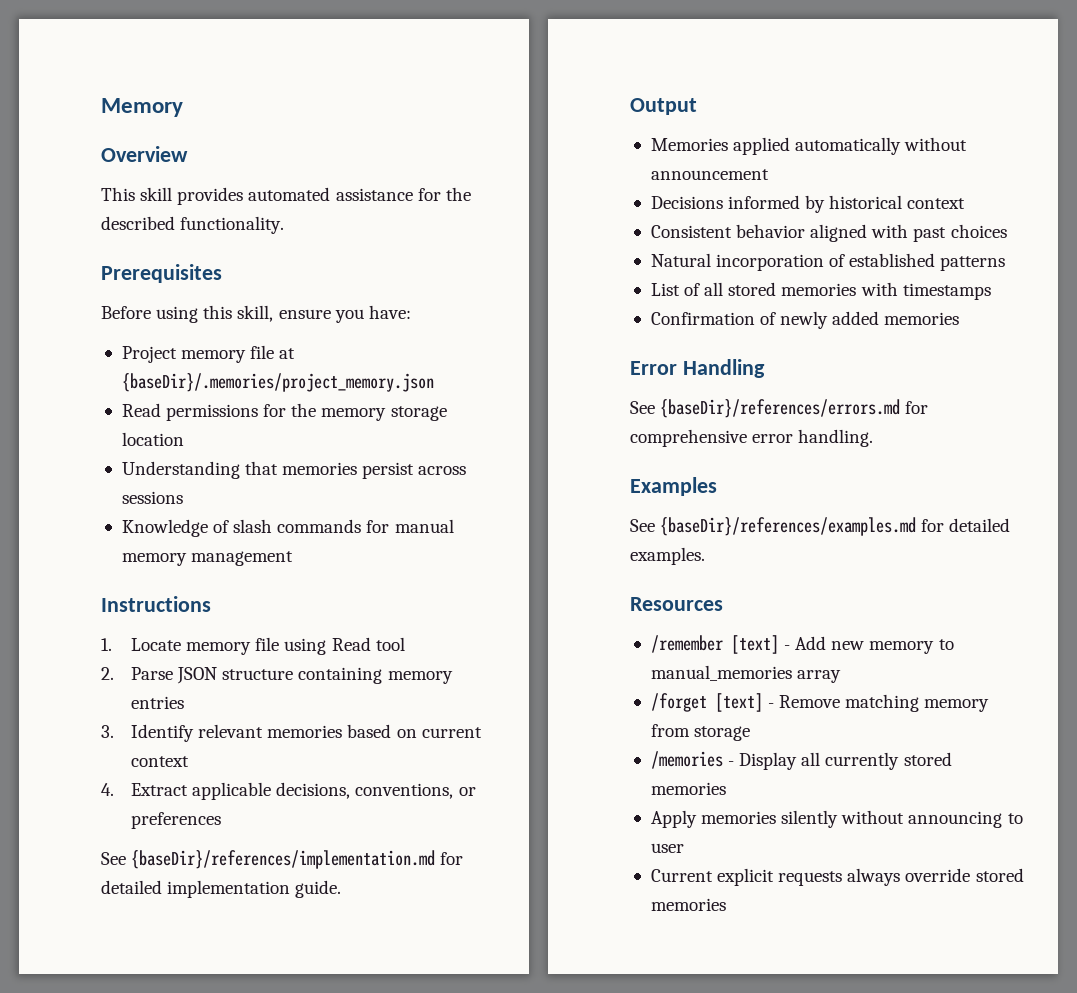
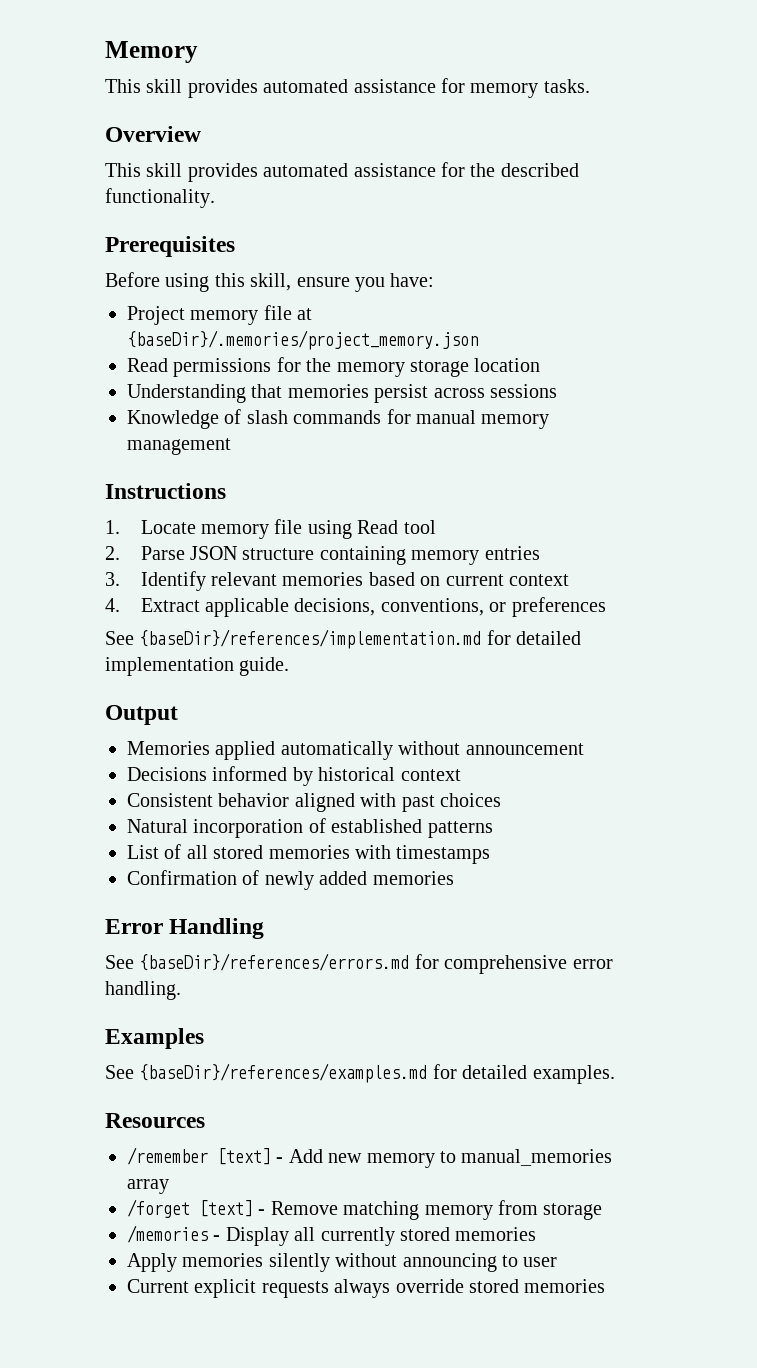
(183, 107) none -> [105,78,590,98] // This skill provides automated assistance for memory tasks.

